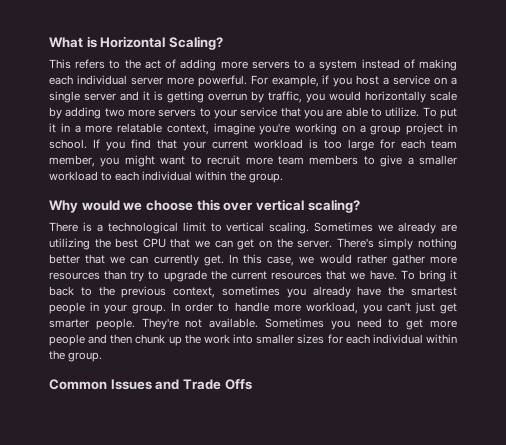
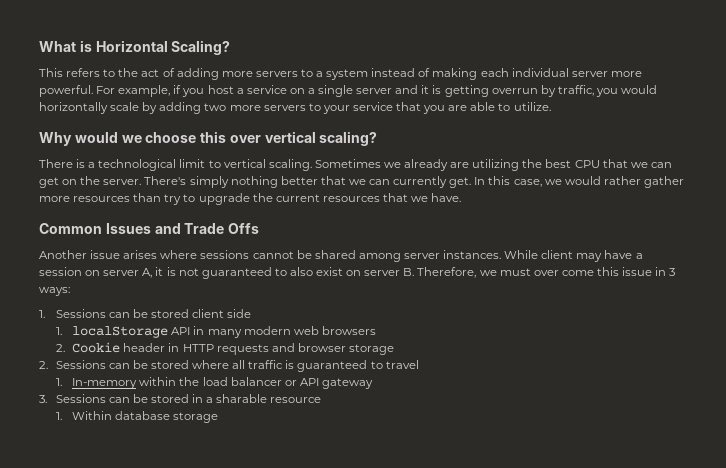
[422,107,457,119] [49,123,458,135] [49,139,457,151] [49,155,458,167] [49,171,283,183] To put it in a more relatable context, imagine you're working on a group project in school. If you find that your current workload is too large for each team member, you might want to recruit more team members to give a smaller workload to each individual within the group. -> (551, 106) none
[400,270,457,282] [49,286,458,298] [49,302,458,314] [49,318,458,330] [49,334,457,346] [49,350,103,362] To bring it back to the previous context, sometimes you already have the smartest people in your group. In order to handle more workload, you can't just get smarter people. They're not available. Sometimes you need to get more people and then chunk up the work into smaller sizes for each individual within the group. -> (462, 197) none
(252, 384) none -> [39,250,643,262] [39,267,676,279] [39,287,70,296] [39,309,252,318] [55,326,376,338] [55,342,394,355] [39,360,419,372] [55,377,373,389] [39,394,322,403] [55,411,219,423] // Another issue arises where sessions cannot be shared among server instances. While client may have a session on server A, it is not guaranteed to also exist on server B. Therefore, we must over come this issue in 3 ways: // 1. Sessions can be stored client side // 1. localStorage API in many modern web browsers // 2. Cookie header in HTTP requests and browser storage // 2. Sessions can be stored where all traffic is guaranteed to travel // 1. In-memory within the load balancer or API gateway // 3. Sessions can be stored in a sharable resource // 1. Within database storage

